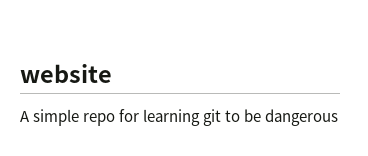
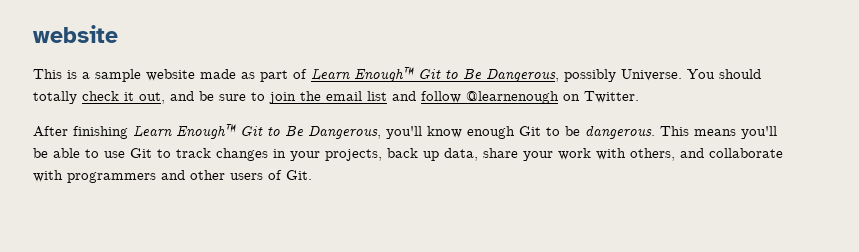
[20,109,339,126] A simple repo for learning git to be dangerous -> [33,67,761,82] [33,91,639,104] [33,124,777,139] [33,148,783,161] [33,170,312,183] This is a sample website made as part of Learn Enough™ Git to Be Dangerous, possibly Universe. You should totally check it out, and be sure to join the email list and follow @learnenough on Twitter. // After finishing Learn Enough™ Git to Be Dangerous, you'll know enough Git to be dangerous. This means you'll be able to use Git to track changes in your projects, back up data, share your work with others, and collaborate with programmers and other users of Git.

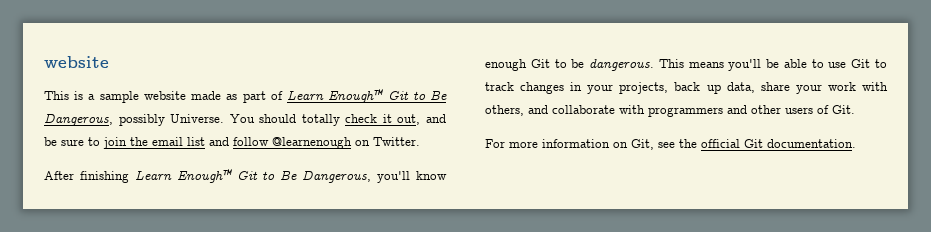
(312, 175) none -> [485,139,856,150] // For more information on Git, see the official Git documentation.

